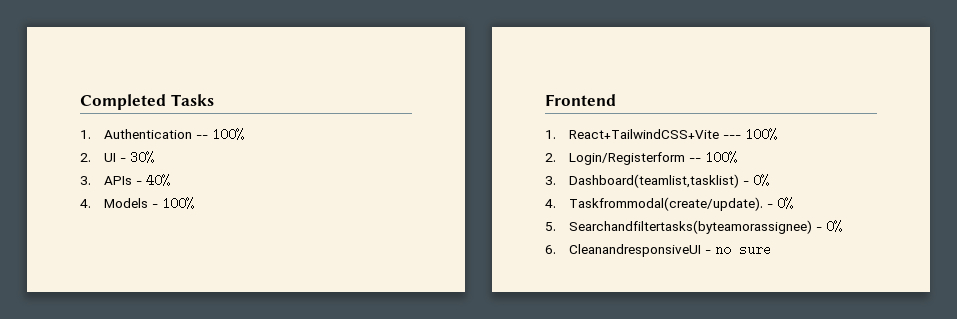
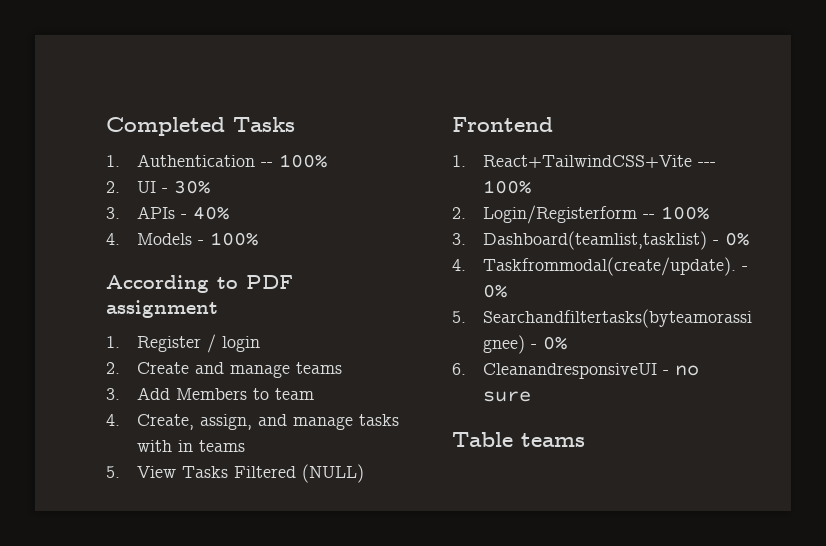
(194, 203) none -> [106,275,293,293] [106,300,218,318] [106,334,260,353] [106,362,342,378] [106,387,314,400] [106,414,399,430] [136,440,245,452] [106,464,364,483] // According to PDF assignment // 1. Register / login // 2. Create and manage teams // 3. Add Members to team // 4. Create, assign, and manage tasks with in teams // 5. View Tasks Filtered (NULL)
(771, 249) none -> [452,432,585,447] // Table teams

